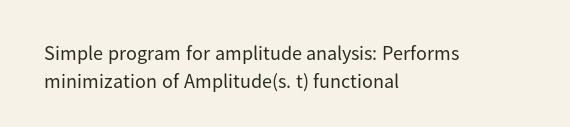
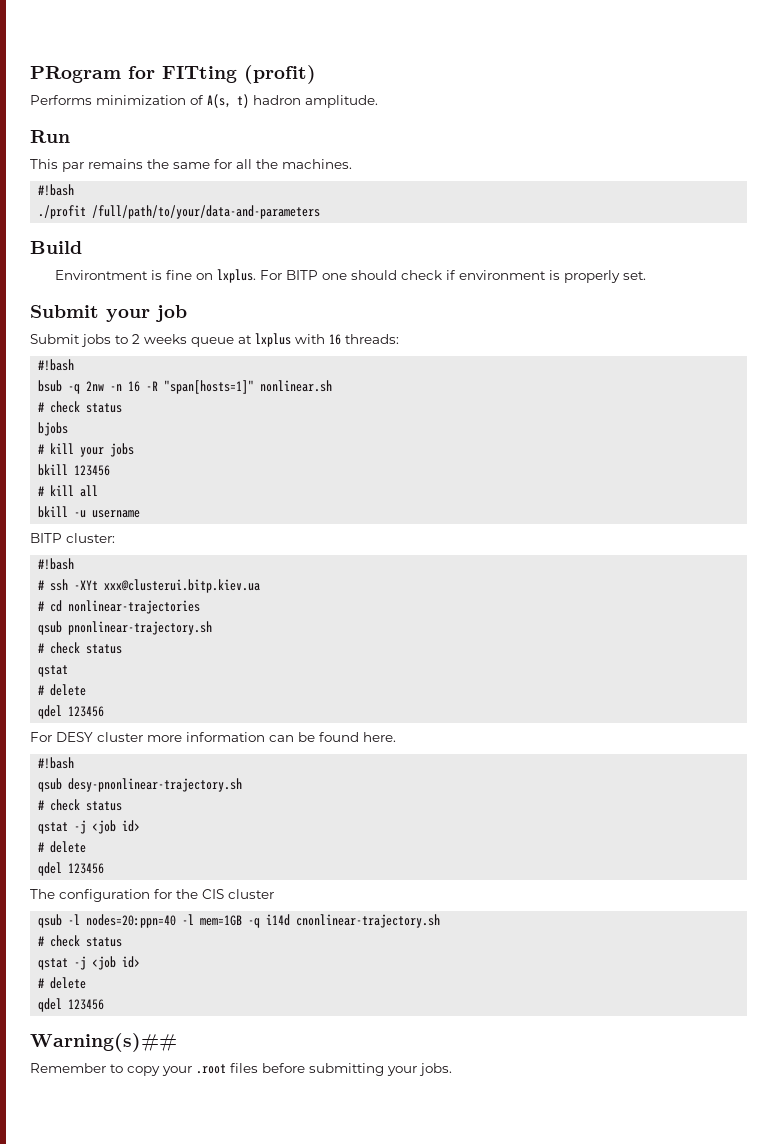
[44,45,460,64] [44,73,400,92] Simple program for amplitude analysis: Performs minimization of Amplitude(s. t) functional -> [30,65,316,84] [30,94,378,108] [30,130,70,143] [30,159,352,172] [38,184,75,196] [38,205,321,219] [30,241,82,254] [55,269,647,283] [30,305,187,322] [30,333,399,347] [38,359,75,371] [38,380,333,394] [38,401,123,413] [38,422,69,436] [38,443,135,457] [38,464,111,476] [38,485,99,497] [38,506,141,518] [30,533,115,543] [38,558,75,570] [38,579,261,593] [38,600,201,614] [38,621,213,635] [38,642,123,654] [38,665,69,677] [38,684,87,696] [38,705,105,719] [30,732,396,742] [38,757,75,769] [38,778,243,792] [38,799,123,811] [38,820,141,834] [38,841,87,853] [38,862,105,876] [30,889,274,902] [38,914,441,928] [38,935,123,947] [38,956,141,970] [38,977,87,989] [38,998,105,1012] [30,1033,177,1052] [30,1063,452,1076] PRogram for FITting (profit) // Performs minimization of A(s, t) hadron amplitude. // Run // This par remains the same for all the machines. // #!bash // ./profit /full/path/to/your/data-and-parameters // Build // Environtment is fine on lxplus. For BITP one should check if environment is properly set. // Submit your job // Submit jobs to 2 weeks queue at lxplus with 16 threads: // #!bash // bsub -q 2nw -n 16 -R "span[hosts=1]" nonlinear.sh // # check status // bjobs // # kill your jobs // bkill 123456 // # kill all // bkill -u username // BITP cluster: // #!bash // # ssh -XYt xxx@clusterui.bitp.kiev.ua // # cd nonlinear-trajectories // qsub pnonlinear-trajectory.sh // # check status // qstat // # delete // qdel 123456 // For DESY cluster more information can be found here. // #!bash // qsub desy-pnonlinear-trajectory.sh // # check status // qstat -j <job id> // # delete // qdel 123456 // The configuration for the CIS cluster // qsub -l nodes=20:ppn=40 -l mem=1GB -q i14d cnonlinear-trajectory.sh // # check status // qstat -j <job id> // # delete // qdel 123456 // Warning(s)## // Remember to copy your .root files before submitting your jobs.

